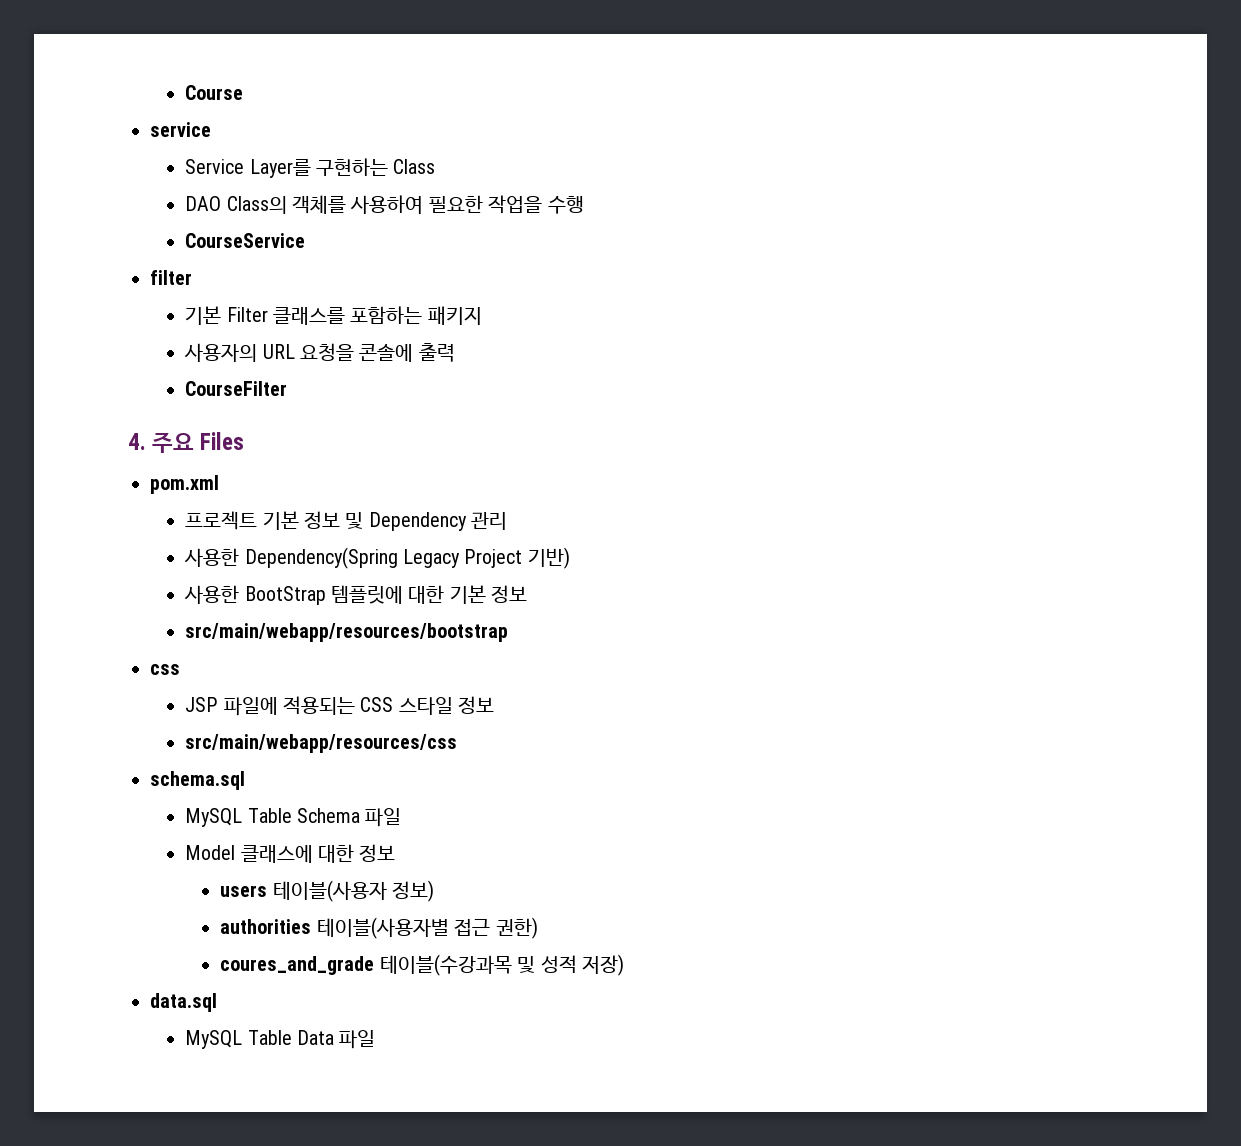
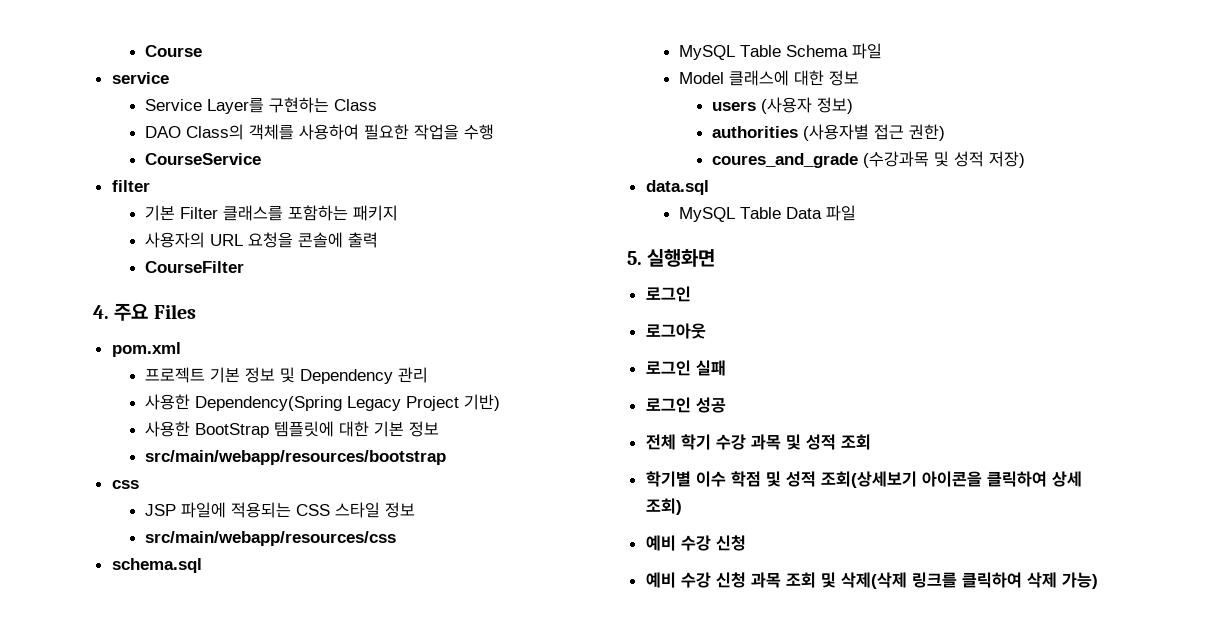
[272,880,387,902] 테이블(사용자 -> [760,97,812,114] (사용자
[316,917,449,939] 테이블(사용자별 -> [802,124,869,141] (사용자별
[379,954,512,976] 테이블(수강과목 -> [862,151,929,168] (수강과목
(376, 1039) none -> [627,249,716,267] [645,286,691,302] [645,323,706,339] [645,360,726,376] [645,397,726,413] [645,434,871,450] [645,471,1082,488] [645,498,682,515] [645,535,746,551] [645,572,1098,589] // 5. 실행화면 // 로그인 // 로그아웃 // 로그인 실패 // 로그인 성공 // 전체 학기 수강 과목 및 성적 조회 // 학기별 이수 학점 및 성적 조회(상세보기 아이콘을 클릭하여 상세 조회) // 예비 수강 신청 // 예비 수강 신청 과목 조회 및 삭제(삭제 링크를 클릭하여 삭제 가능)

